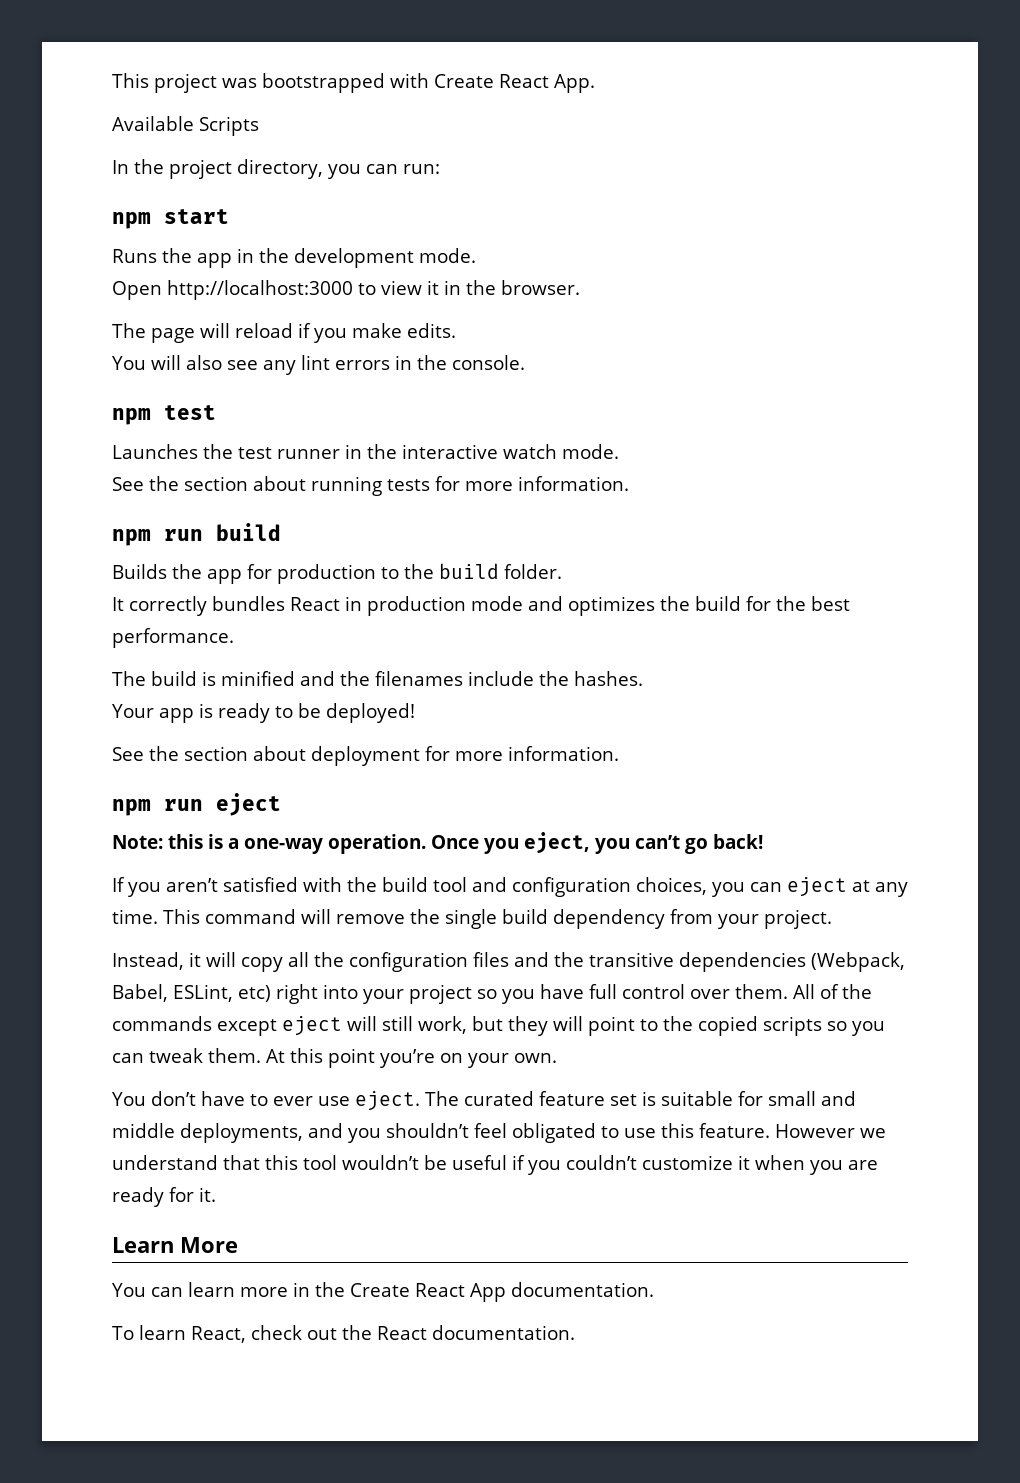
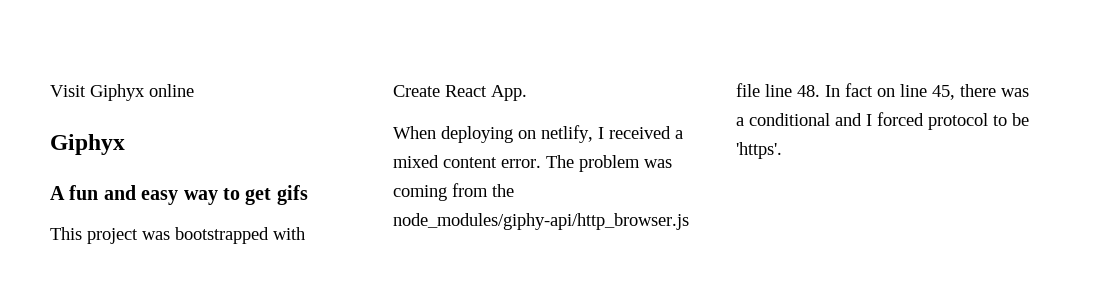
(112, 80) none -> [50,84,194,101] [50,134,125,155] [50,185,308,205] Visit Giphyx online // Giphyx // A fun and easy way to get gifs //
[112,116,259,136] [112,159,440,179] [112,209,229,229] [112,248,476,268] [112,280,580,300] [112,323,456,343] [112,355,525,375] [112,405,216,425] [112,444,619,459] [112,476,629,496] [112,523,281,546] [112,563,562,584] [112,596,850,616] [112,628,234,648] [112,671,643,686] [112,703,415,723] [112,746,619,766] [112,793,281,816] [112,832,763,854] [112,877,908,897] [112,909,832,929] [112,952,905,972] [112,984,872,1004] [112,1016,885,1036] [112,1048,557,1068] [112,1091,856,1111] [112,1123,886,1143] [112,1155,878,1175] [112,1187,216,1207] [112,1237,238,1253] [112,1282,654,1302] [112,1325,575,1343] Available Scripts // In the project directory, you can run: // npm start // Runs the app in the development mode. // Open http://localhost:3000 to view it in the browser. // The page will reload if you make edits. // You will also see any lint errors in the console. // npm test // Launches the test runner in the interactive watch mode. // See the section about running tests for more information. // npm run build // Builds the app for production to the build folder. // It correctly bundles React in production mode and optimizes the build for the best performance. // The build is minified and the filenames include the hashes. // Your app is ready to be deployed! // See the section about deployment for more information. // npm run eject // Note: this is a one-way operation. Once you eject, you can’t go back! // If you aren’t satisfied with the build tool and configuration choices, you can eject at any time. This command will remove the single build dependency from your project. // Instead, it will copy all the configuration files and the transitive dependencies (Webpack, Babel, ESLint, etc) right into your project so you have full control over them. All of the commands except eject will still work, but they will point to the copied scripts so you can tweak them. At this point you’re on your own. // You don’t have to ever use eject. The curated feature set is suitable for small and middle deployments, and you shouldn’t feel obligated to use this feature. However we understand that this tool wouldn’t be useful if you couldn’t customize it when you are ready for it. // Learn More // You can learn more in the Create React App documentation. // To learn React, check out the React documentation. -> [393,125,683,143] [393,155,672,172] [393,183,514,201] [393,213,689,230] [736,83,1029,100] [736,112,1029,130] [736,142,782,159] When deploying on netlify, I received a mixed content error. The problem was coming from the node_modules/giphy-api/http_browser.js file line 48. In fact on line 45, there was a conditional and I forced protocol to be 'https'.

